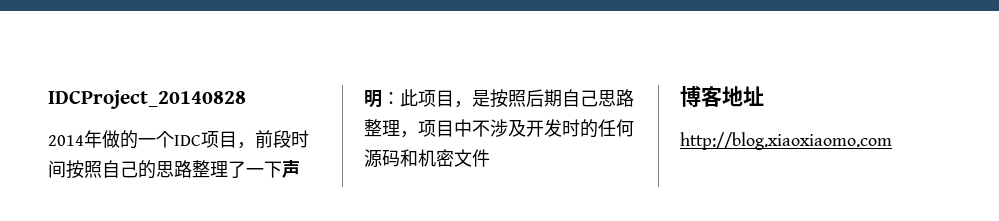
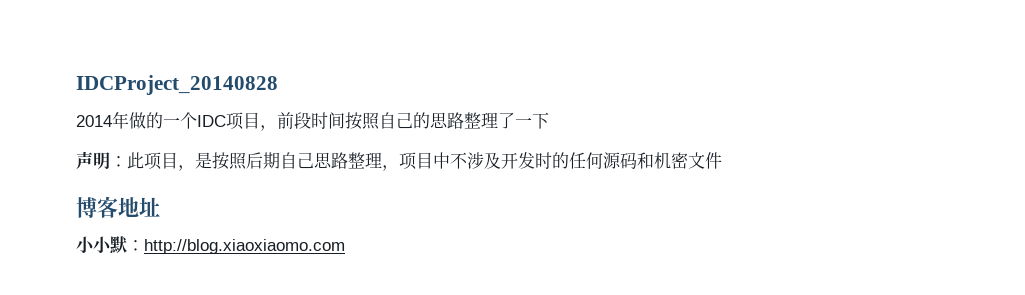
(282, 169) none -> (549, 120) //
(764, 96) none -> [76,236,144,254] 小小默：

